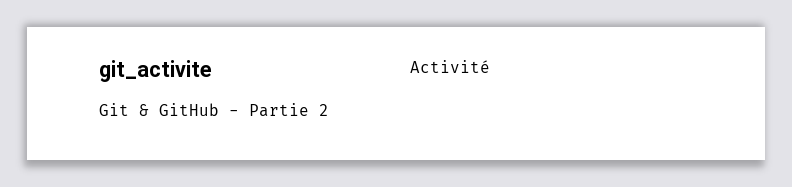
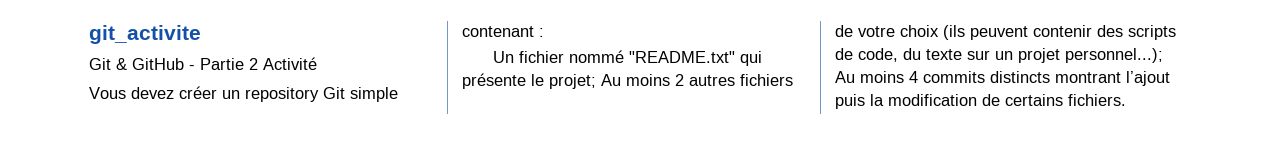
(490, 66) none -> [89,86,398,102] [462,26,544,37] [492,50,762,66] [462,73,793,89] [835,25,1176,40] [835,48,1163,63] [835,71,1170,86] [835,94,1126,109] // Vous devez créer un repository Git simple contenant : // Un fichier nommé "README.txt" qui présente le projet; Au moins 2 autres fichiers de votre choix (ils peuvent contenir des scripts de code, du texte sur un projet personnel...); Au moins 4 commits distincts montrant l’ajout puis la modification de certains fichiers.

